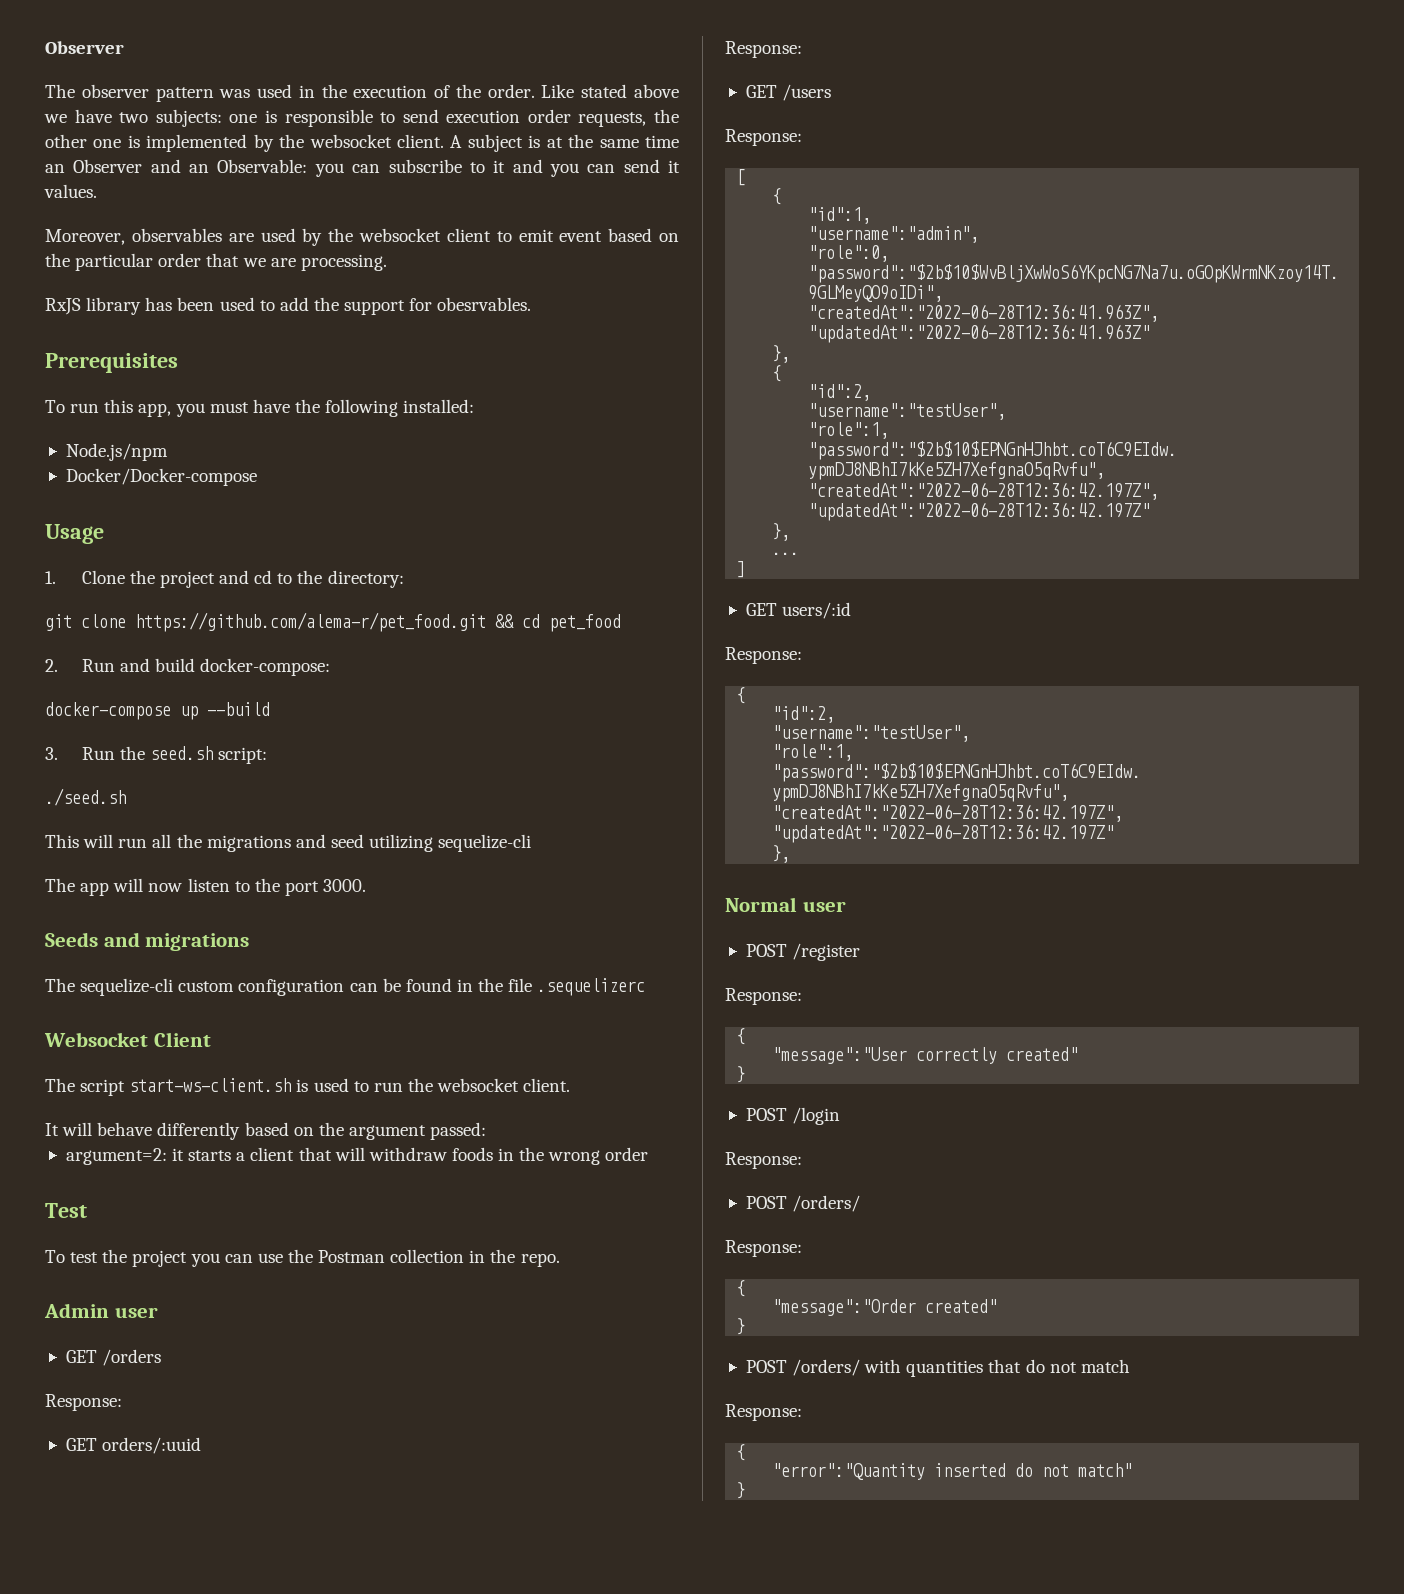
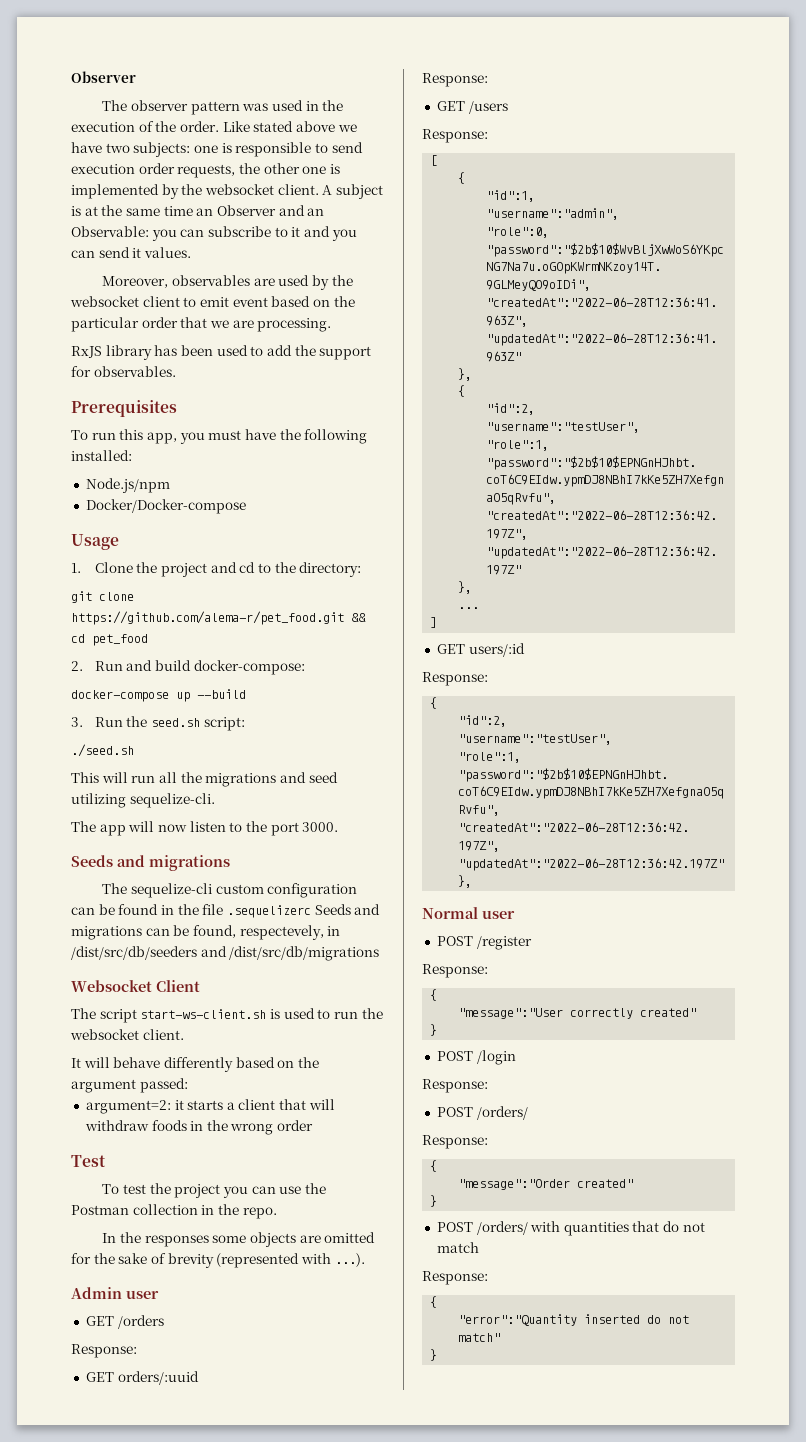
[437,297,532,311] obesrvables. -> [93,366,176,377] observables.
[438,834,532,852] sequelize-cli -> [129,793,215,808] sequelize-cli.
(646, 987) none -> [314,904,381,915] [71,925,341,940] [71,946,380,961] Seeds and migrations can be found, respectevely, in /dist/src/db/seeders and /dist/src/db/migrations
(560, 1260) none -> [102,1232,376,1247] [71,1253,365,1268] // In the responses some objects are omitted for the sake of brevity (represented with ...).

